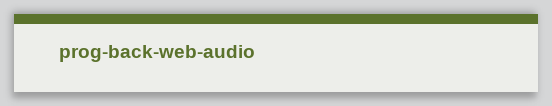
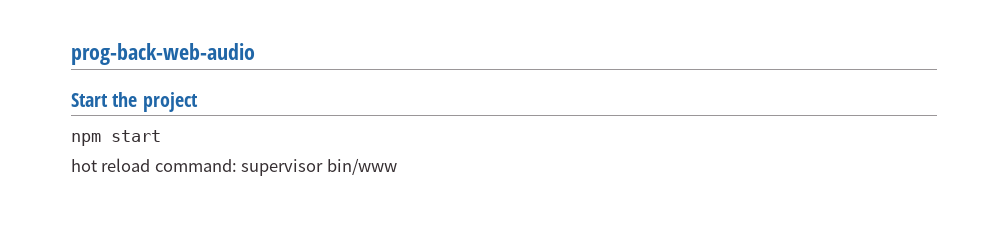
(255, 53) none -> [71,92,198,112] [71,130,161,146] [71,158,397,176] // Start the project // npm start // hot reload command: supervisor bin/www

